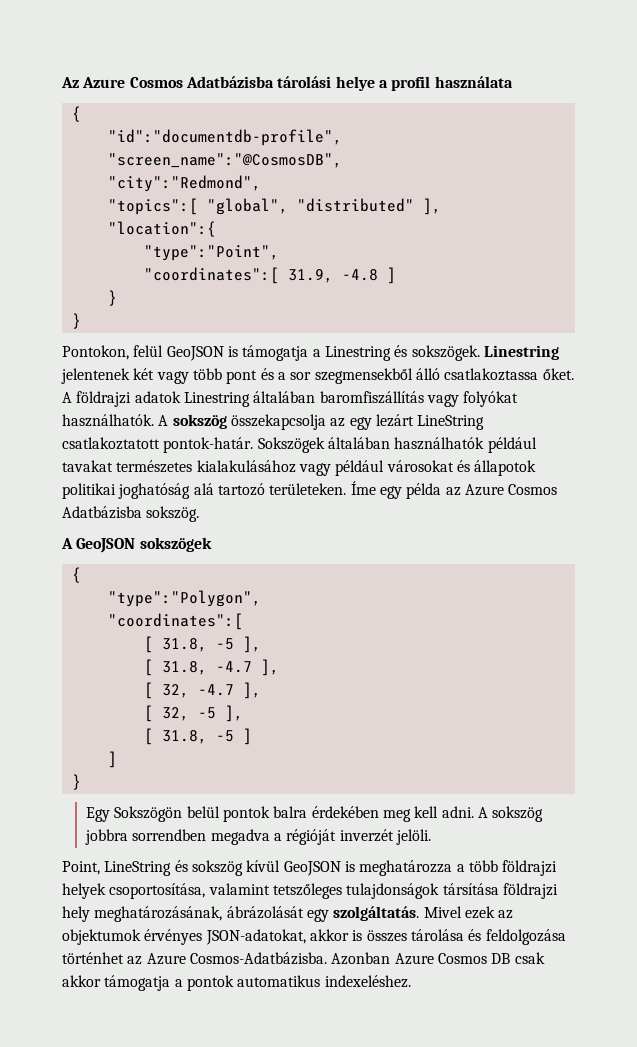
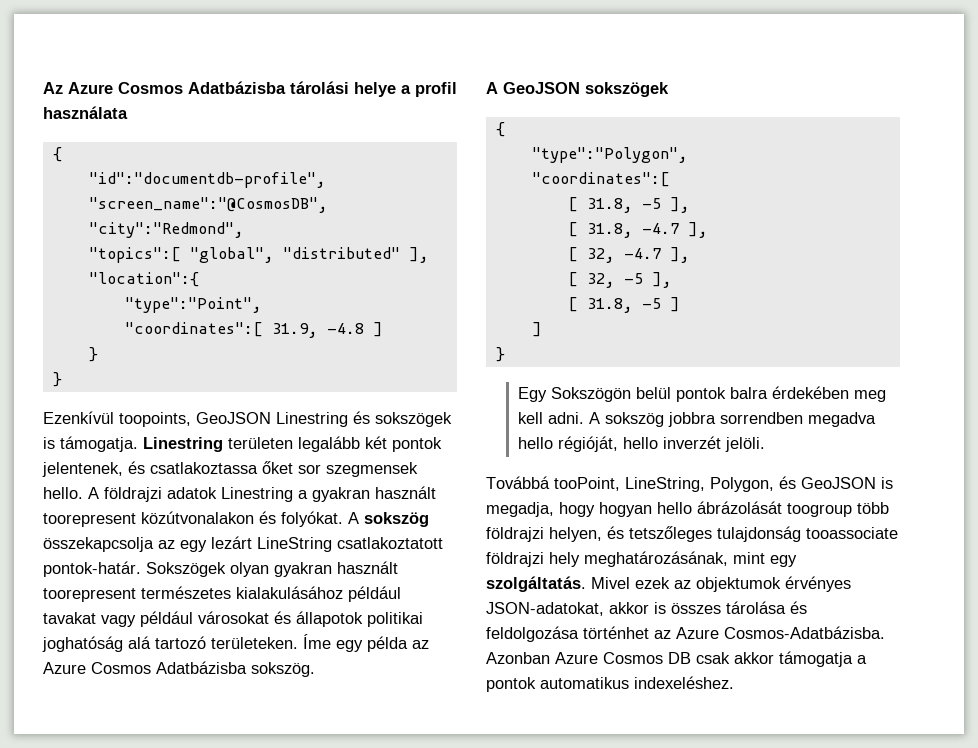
[62,345,559,361] [61,368,574,384] [62,391,519,407] [62,414,154,427] Pontokon, felül GeoJSON is támogatja a Linestring és sokszögek. Linestring jelentenek két vagy több pont és a sor szegmensekből álló csatlakoztassa őket. A földrajzi adatok Linestring általában baromfiszállítás vagy folyókat használhatók. -> [43,411,452,427] [43,436,442,452] [42,461,418,477] [43,486,436,502] [43,511,343,527] Ezenkívül toopoints, GeoJSON Linestring és sokszögek is támogatja. Linestring területen legalább két pontok jelentenek, és csatlakoztassa őket sor szegmensek hello. A földrajzi adatok Linestring a gyakran használt toorepresent közútvonalakon és folyókat.
[327,437,537,453] [62,460,296,473] általában használhatók például tavakat természetes kialakulásához -> [230,561,398,577] [43,586,401,602] [43,612,96,624] olyan gyakran használt toorepresent természetes kialakulásához például tavakat
[273,829,337,845] a régióját -> [517,436,658,452] hello régióját, hello
[62,860,558,876] [62,883,499,899] Point, LineString és sokszög kívül GeoJSON is meghatározza a több földrajzi helyek csoportosítása, valamint tetszőleges tulajdonságok társítása -> [486,476,893,492] [486,501,889,517] [486,526,898,542] Továbbá tooPoint, LineString, Polygon, és GeoJSON is megadja, hogy hogyan hello ábrázolását toogroup több földrajzi helyen, és tetszőleges tulajdonság tooassociate
[226,906,304,919] ábrázolását -> [733,552,765,564] mint

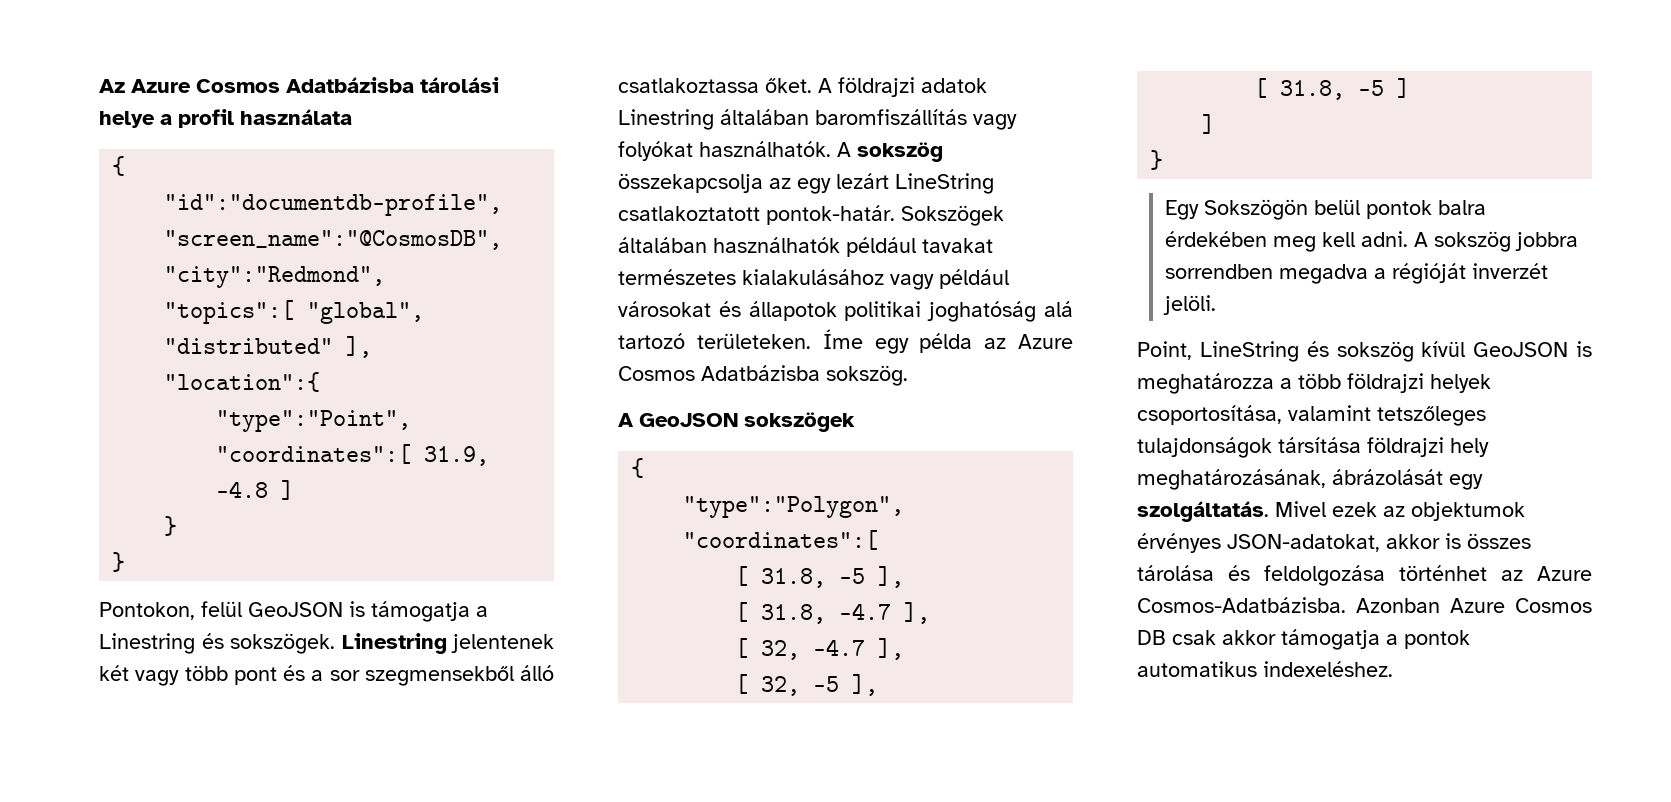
[43,411,452,427] [43,436,442,452] [42,461,418,477] [43,486,436,502] [43,511,343,527] Ezenkívül toopoints, GeoJSON Linestring és sokszögek is támogatja. Linestring területen legalább két pontok jelentenek, és csatlakoztassa őket sor szegmensek hello. A földrajzi adatok Linestring a gyakran használt toorepresent közútvonalakon és folyókat. -> [99,601,488,622] [99,633,554,654] [99,665,554,686] [618,77,987,97] [618,109,1017,130] [618,141,831,161] Pontokon, felül GeoJSON is támogatja a Linestring és sokszögek. Linestring jelentenek két vagy több pont és a sor szegmensekből álló csatlakoztassa őket. A földrajzi adatok Linestring általában baromfiszállítás vagy folyókat használhatók.
[230,561,398,577] [43,586,401,602] [43,612,96,624] olyan gyakran használt toorepresent természetes kialakulásához például tavakat -> [618,237,993,257] [618,269,884,285] általában használhatók például tavakat természetes kialakulásához
[517,436,658,452] hello régióját, hello -> [1373,263,1466,284] a régióját
[486,476,893,492] [486,501,889,517] [486,526,898,542] Továbbá tooPoint, LineString, Polygon, és GeoJSON is megadja, hogy hogyan hello ábrázolását toogroup több földrajzi helyen, és tetszőleges tulajdonság tooassociate -> [1137,341,1592,362] [1137,373,1491,394] [1137,405,1486,426] [1137,437,1361,458] Point, LineString és sokszög kívül GeoJSON is meghatározza a több földrajzi helyek csoportosítása, valamint tetszőleges tulajdonságok társítása
[733,552,765,564] mint -> [1332,469,1443,485] ábrázolását

